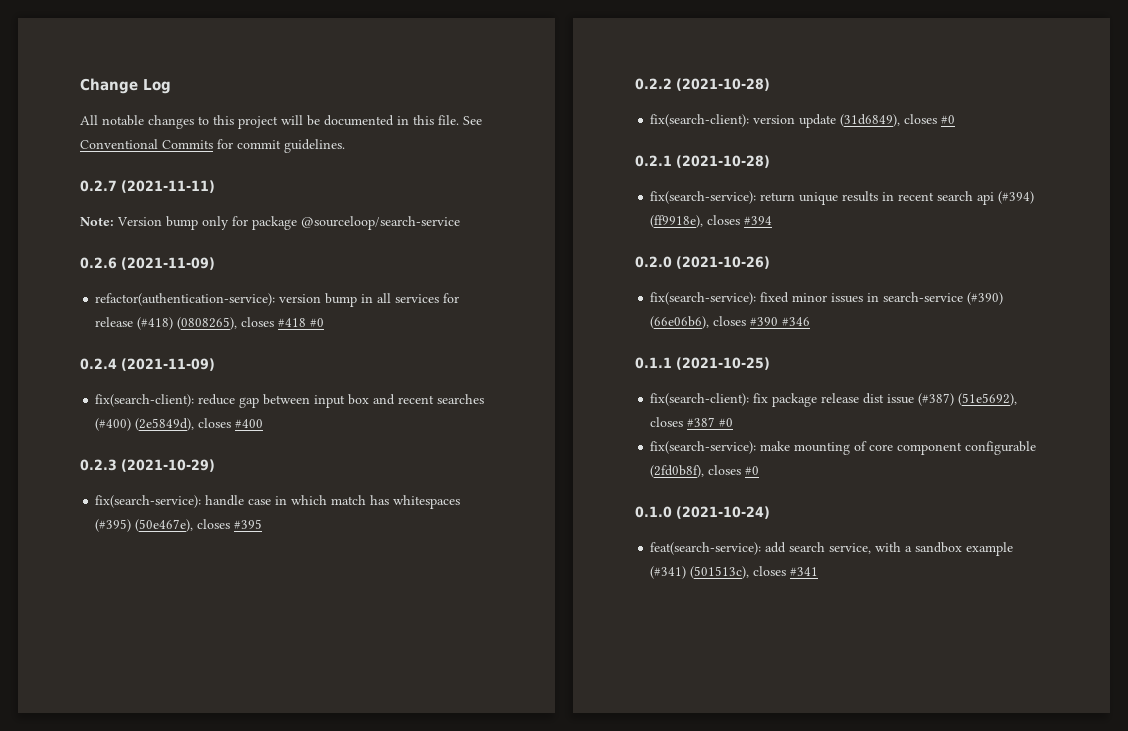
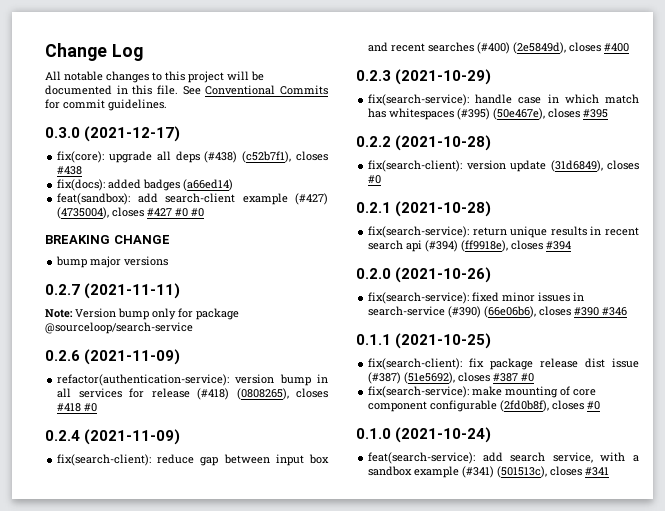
(345, 146) none -> [45,126,181,142] [57,151,328,163] [57,166,83,175] [57,179,234,191] [57,193,328,205] [57,207,205,219] [45,235,170,244] [56,256,169,268] // 0.3.0 (2021-12-17) // fix(core): upgrade all deps (#438) (c52b7f1), closes #438 // fix(docs): added badges (a66ed14) // feat(sandbox): add search-client example (#427) (4735004), closes #427 #0 #0 // BREAKING CHANGE // bump major versions

